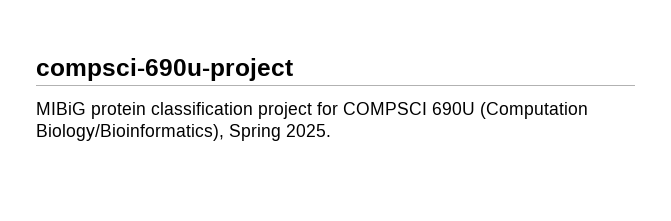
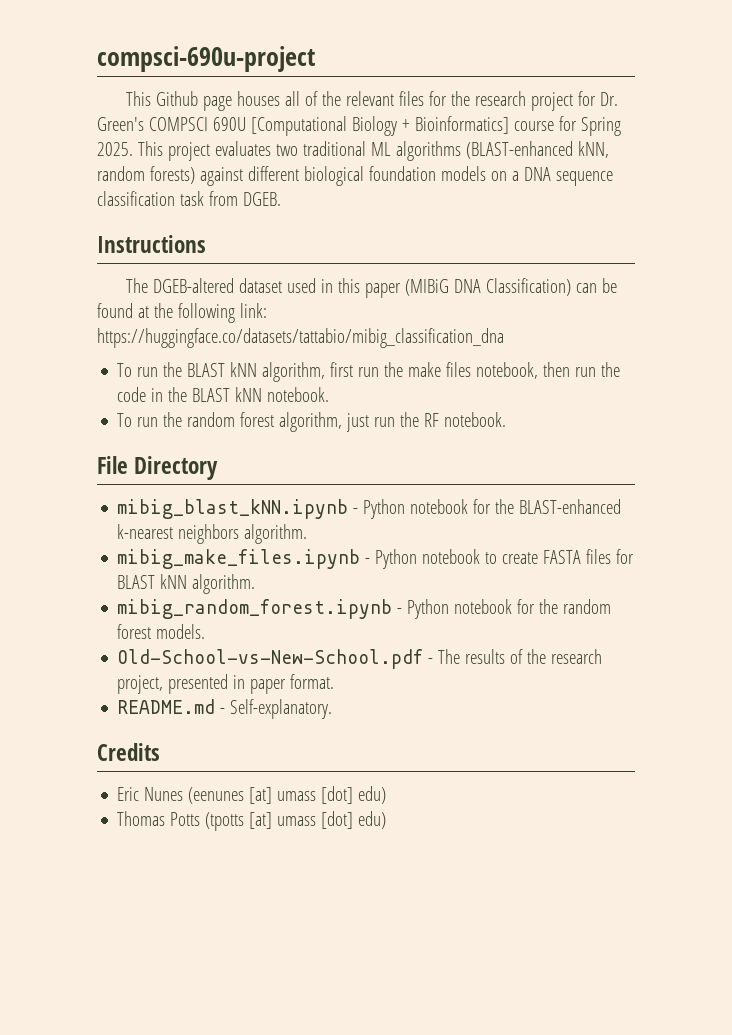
[36,102,588,119] [36,124,331,141] MIBiG protein classification project for COMPSCI 690U (Computation Biology/Bioinformatics), Spring 2025. -> [125,91,618,111] [97,116,621,136] [97,141,609,161] [97,166,613,186] [97,191,281,206] [97,235,206,253] [125,278,617,298] [97,303,267,323] [97,328,504,348] [117,362,621,382] [117,387,330,402] [117,412,507,432] [97,456,219,480] [117,499,622,519] [117,524,308,544] [117,549,635,569] [117,574,256,594] [117,599,612,619] [117,624,206,639] [117,649,603,669] [117,674,335,694] [117,699,333,719] [97,743,160,761] [117,786,387,804] [117,811,387,831] This Github page houses all of the relevant files for the research project for Dr. Green's COMPSCI 690U [Computational Biology + Bioinformatics] course for Spring 2025. This project evaluates two traditional ML algorithms (BLAST-enhanced kNN, random forests) against different biological foundation models on a DNA sequence classification task from DGEB. // Instructions // The DGEB-altered dataset used in this paper (MIBiG DNA Classification) can be found at the following link: https://huggingface.co/datasets/tattabio/mibig_classification_dna // To run the BLAST kNN algorithm, first run the make files notebook, then run the code in the BLAST kNN notebook. // To run the random forest algorithm, just run the RF notebook. // File Directory // mibig_blast_kNN.ipynb - Python notebook for the BLAST-enhanced k-nearest neighbors algorithm. // mibig_make_files.ipynb - Python notebook to create FASTA files for BLAST kNN algorithm. // mibig_random_forest.ipynb - Python notebook for the random forest models. // Old-School-vs-New-School.pdf - The results of the research project, presented in paper format. // README.md - Self-explanatory. // Credits // Eric Nunes (eenunes [at] umass [dot] edu) // Thomas Potts (tpotts [at] umass [dot] edu)

